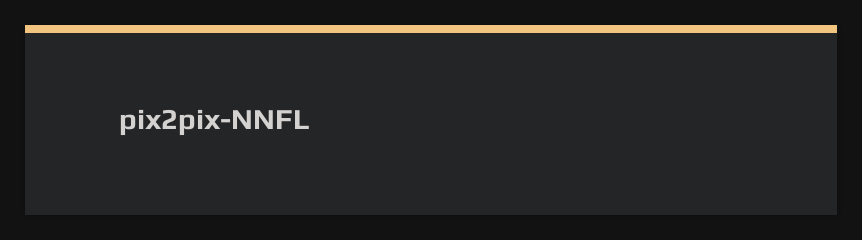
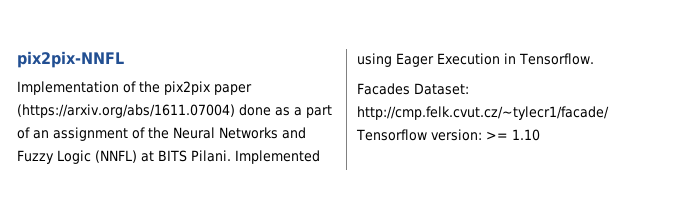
(310, 122) none -> [17,81,252,95] [17,104,332,118] [17,127,306,141] [17,150,320,164] [357,53,594,67] [357,83,469,95] [357,106,609,120] [356,129,540,141] // Implementation of the pix2pix paper (https://arxiv.org/abs/1611.07004) done as a part of an assignment of the Neural Networks and Fuzzy Logic (NNFL) at BITS Pilani. Implemented using Eager Execution in Tensorflow. // Facades Dataset: http://cmp.felk.cvut.cz/~tylecr1/facade/ Tensorflow version: >= 1.10

